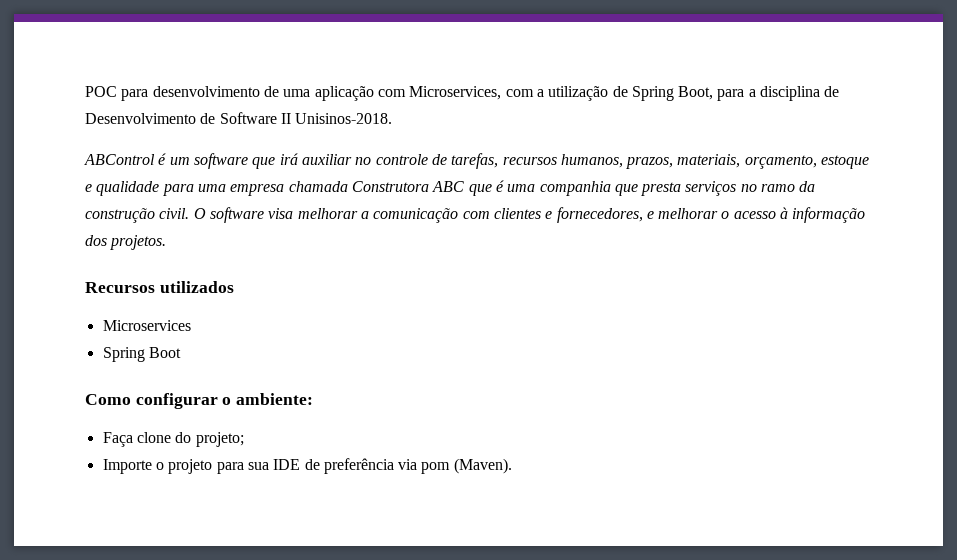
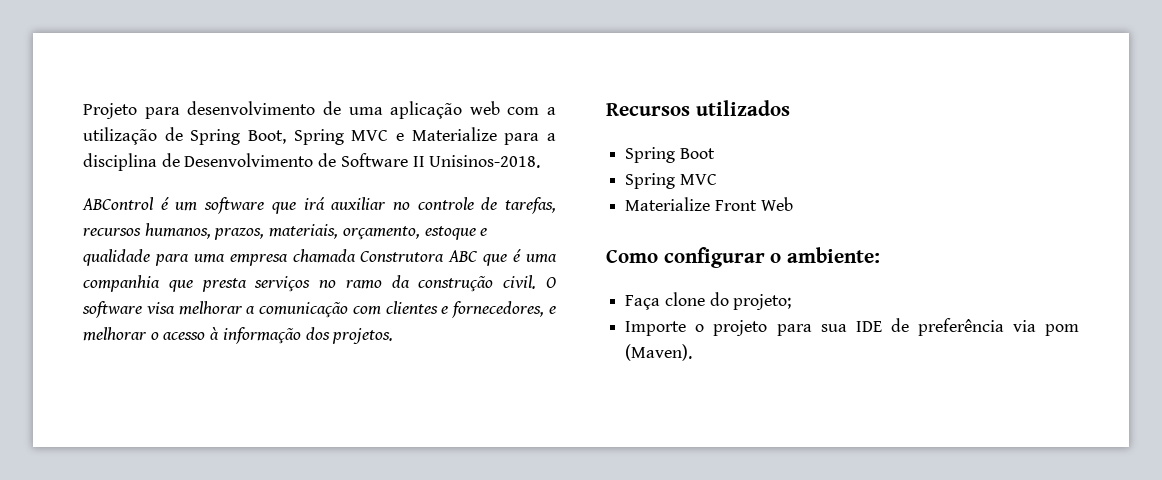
[85,86,117,97] POC -> [83,103,137,119] Projeto
[377,86,502,100] com Microservices, -> [469,101,500,115] web
(714, 93) none -> [293,127,497,145] Spring MVC e Materialize
[102,320,191,331] [102,347,181,362] Microservices // Spring Boot -> [625,147,715,163] [625,173,717,189] [625,197,793,211] Spring Boot // Spring MVC // Materialize Front Web

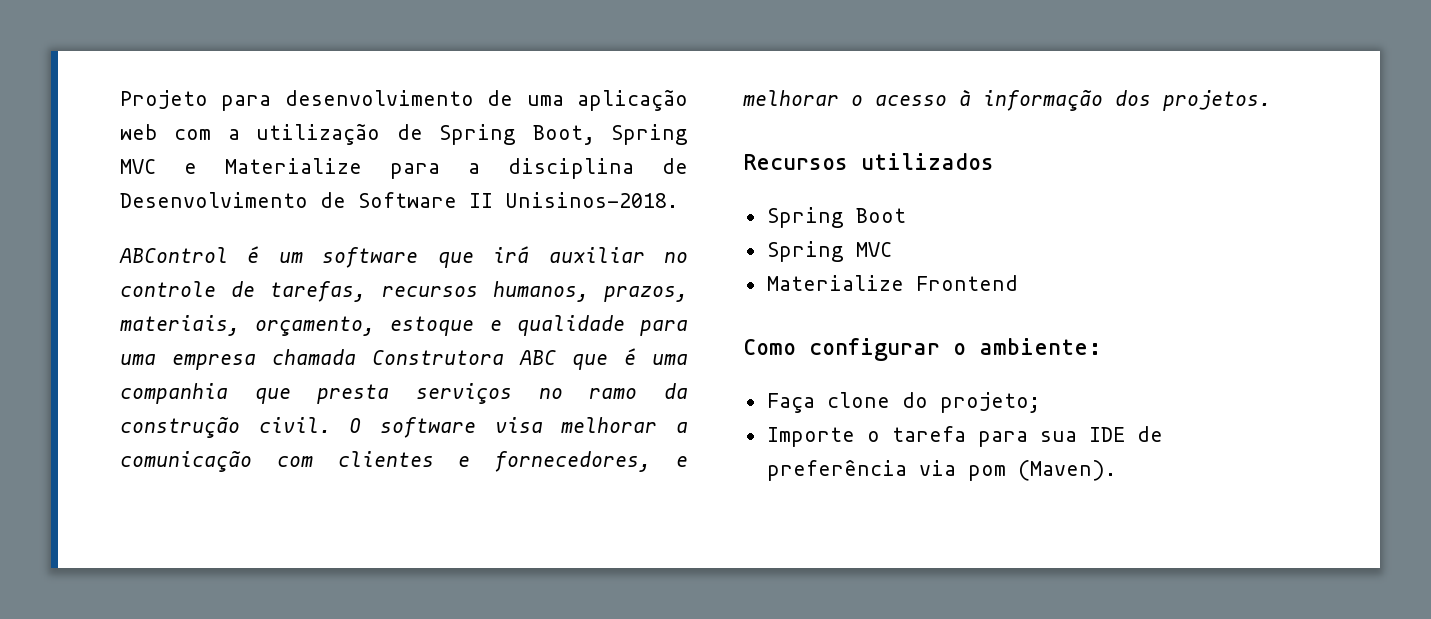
[714,197,793,211] Front Web -> [915,275,1018,291] Frontend
[713,320,768,336] projeto -> [891,426,966,442] tarefa

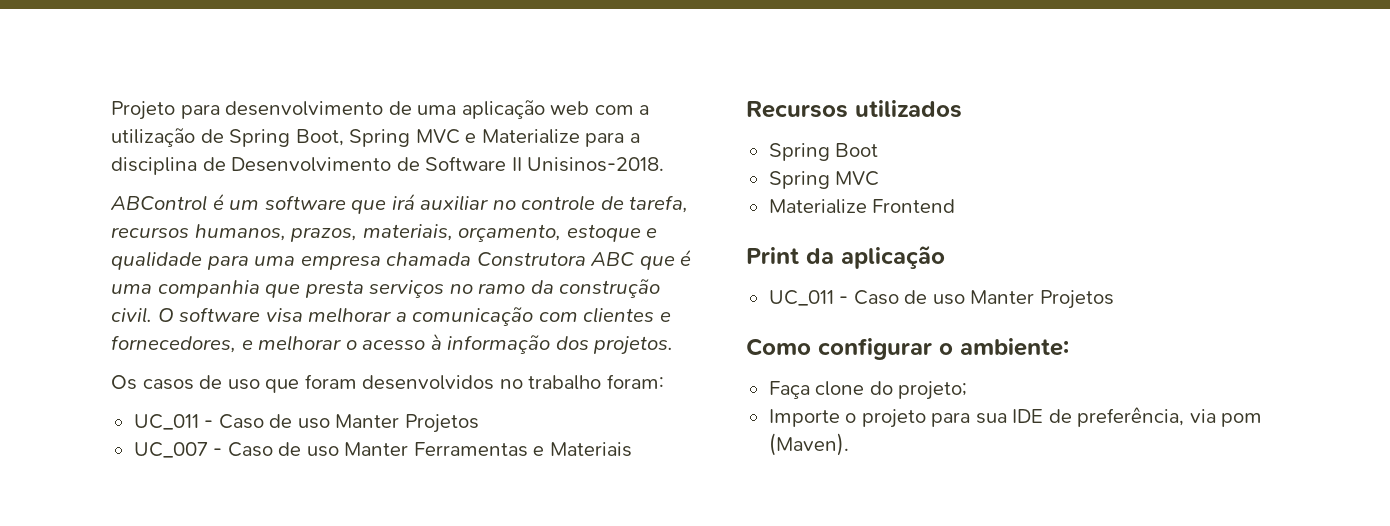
[270,281,367,302] tarefas, -> [629,195,689,213] tarefa,
(1271, 100) none -> [111,374,664,393] [133,414,479,433] [133,442,632,458] // Os casos de uso que foram desenvolvidos no trabalho foram: // UC_011 - Caso de uso Manter Projetos // UC_007 - Caso de uso Manter Ferramentas e Materiais
(1018, 283) none -> [746,246,945,269] [768,290,1114,309] // Print da aplicação // UC_011 - Caso de uso Manter Projetos
[891,426,966,442] tarefa -> [861,409,926,428] projeto
[766,460,907,481] preferência -> [1077,407,1185,427] preferência,

